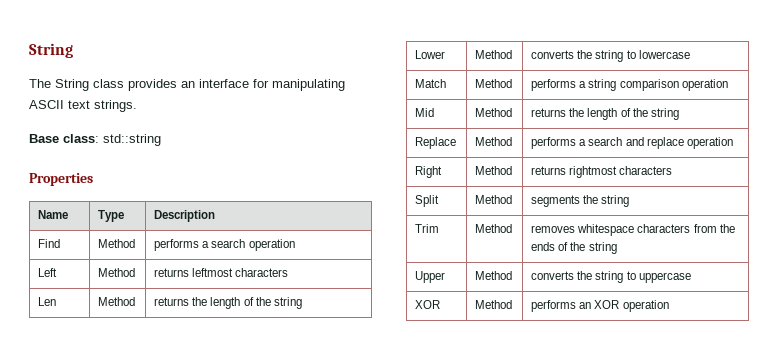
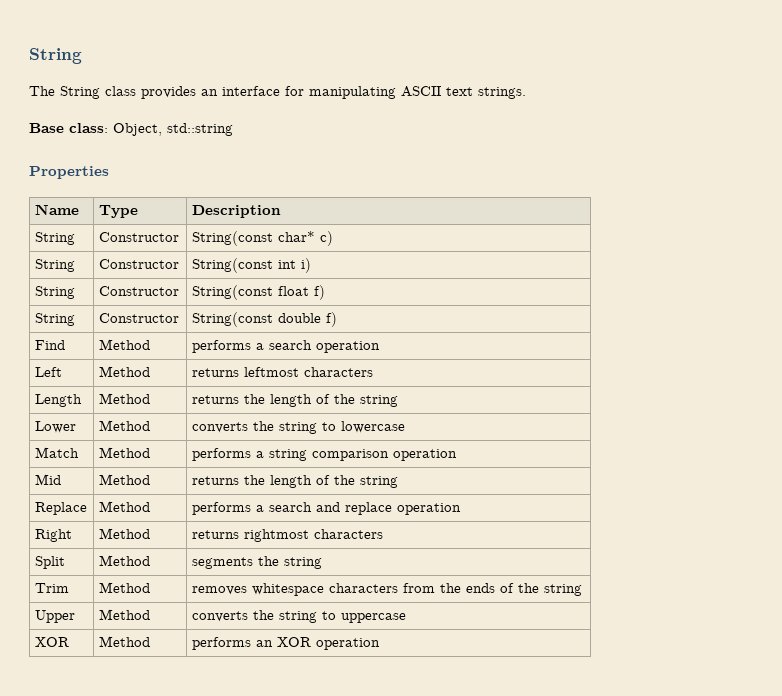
(99, 138) none -> [113,123,162,136] Object,
(216, 216) none -> [34,232,75,245] [98,232,179,242] [191,231,333,246] [34,259,75,272] [98,259,179,269] [191,258,311,273] [34,286,75,299] [98,286,179,296] [191,285,325,300] [34,313,75,326] [98,313,179,323] [191,312,337,327] // String | Constructor | String(const char* c) // String | Constructor | String(const int i) // String | Constructor | String(const float f) // String | Constructor | String(const double f)
[38,297,57,306] Len -> [34,394,82,407] Length

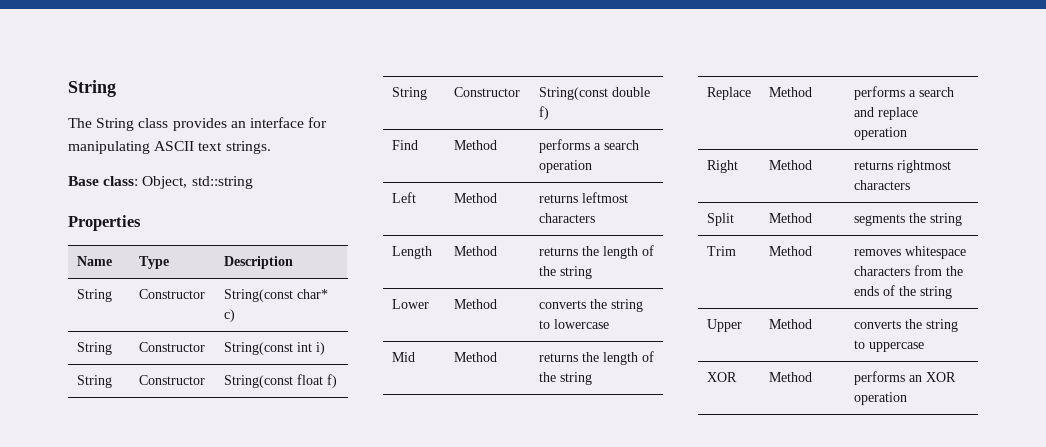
[34,447,79,458] [98,447,150,458] [191,448,457,461] // Match | Method | performs a string comparison operation -> (609, 324) none

